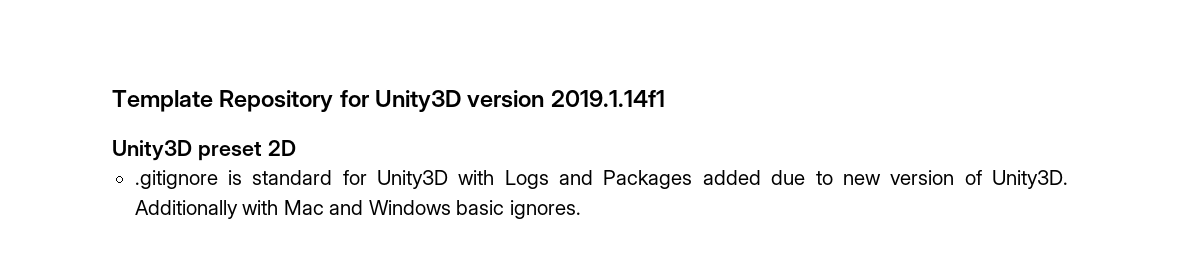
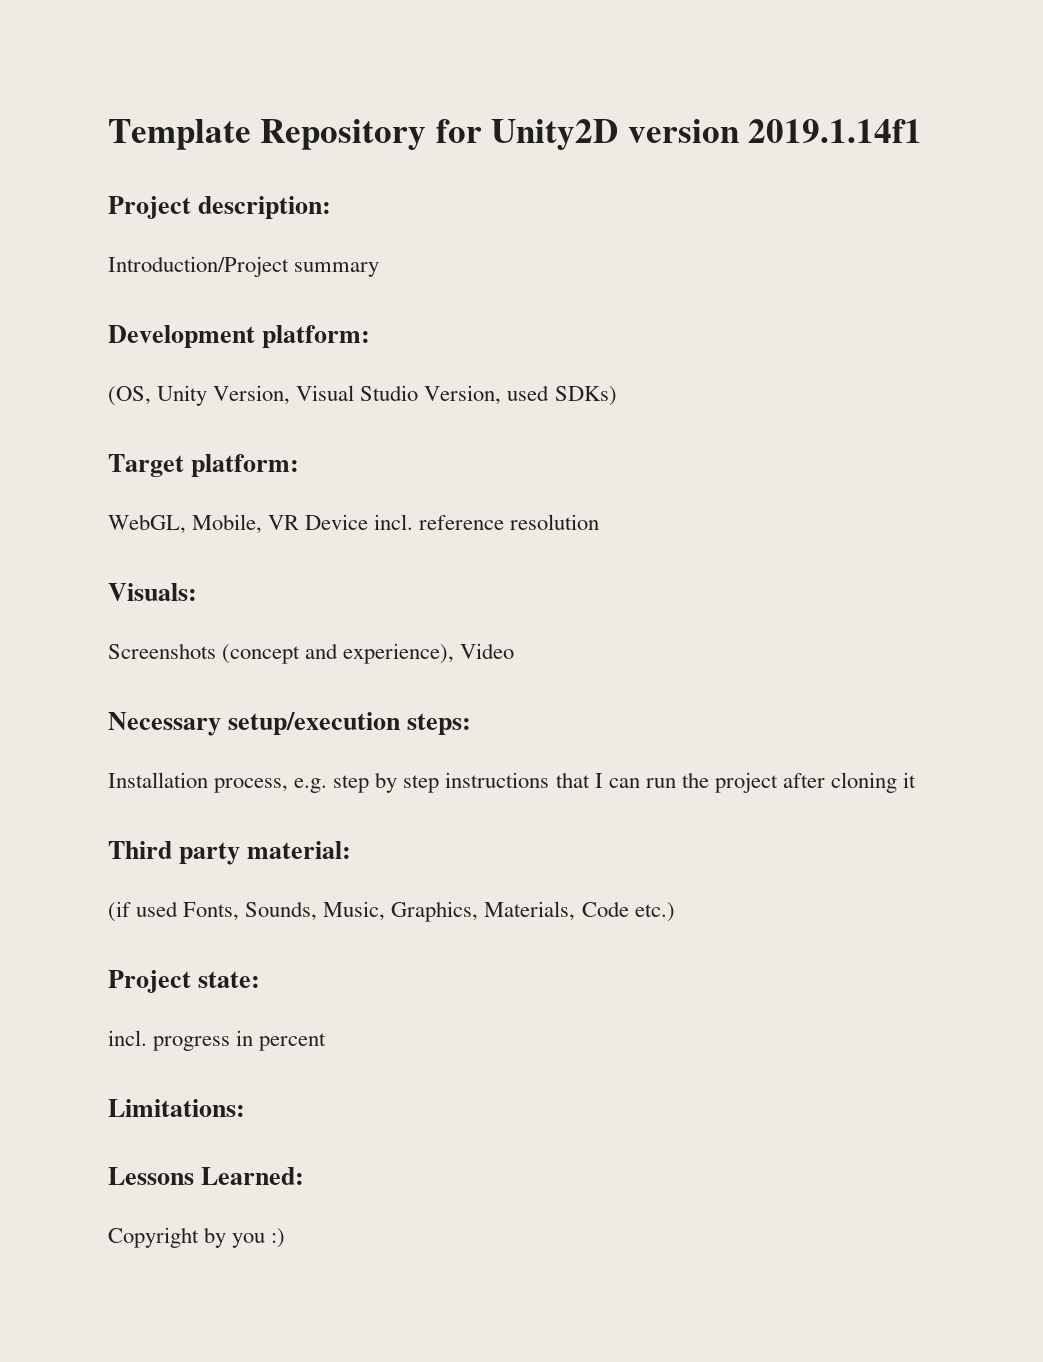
[375,90,462,112] Unity3D -> [491,119,619,150] Unity2D
[112,140,296,161] [134,170,1068,189] [134,200,581,219] Unity3D preset 2D // .gitignore is standard for Unity3D with Logs and Packages added due to new version of Unity3D. Additionally with Mac and Windows basic ignores. -> [108,196,332,219] [108,256,380,277] [108,325,371,348] [108,385,617,406] [108,454,300,477] [108,514,600,534] [108,583,197,601] [108,643,515,664] [108,712,472,736] [108,772,917,793] [108,841,352,865] [108,901,675,922] [108,970,261,993] [108,1030,327,1051] [108,1099,245,1117] [108,1167,305,1185] [108,1227,286,1248] Project description: // Introduction/Project summary // Development platform: // (OS, Unity Version, Visual Studio Version, used SDKs) // Target platform: // WebGL, Mobile, VR Device incl. reference resolution // Visuals: // Screenshots (concept and experience), Video // Necessary setup/execution steps: // Installation process, e.g. step by step instructions that I can run the project after cloning it // Third party material: // (if used Fonts, Sounds, Music, Graphics, Materials, Code etc.) // Project state: // incl. progress in percent // Limitations: // Lessons Learned: // Copyright by you :)

